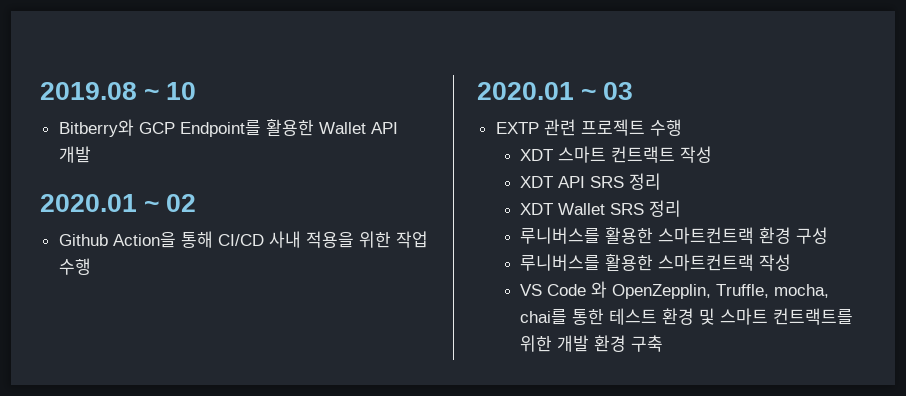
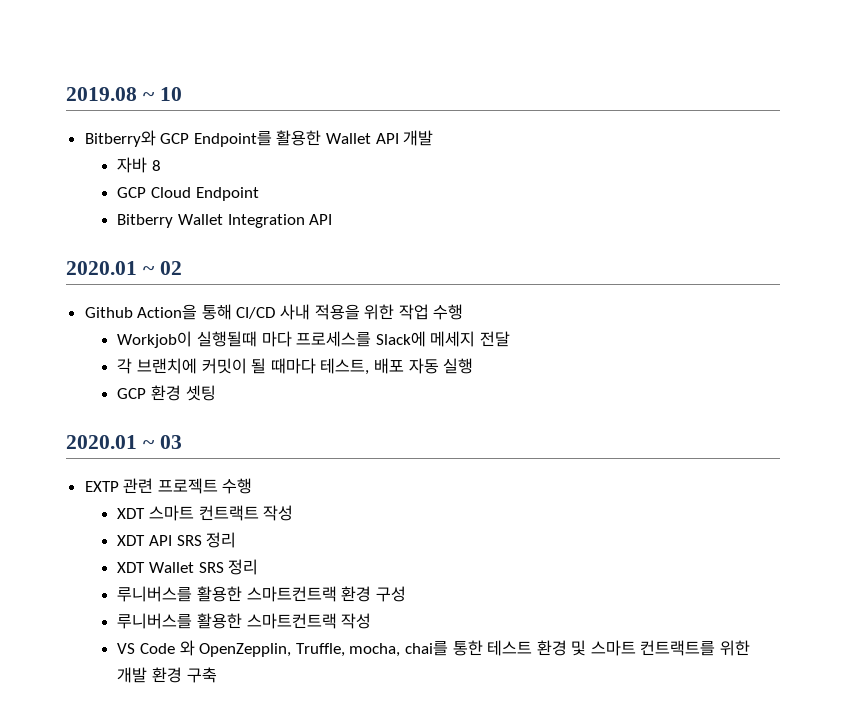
(91, 154) none -> [117,157,161,173] [117,187,259,201] [117,214,333,228] // 자바 8 // GCP Cloud Endpoint // Bitberry Wallet Integration API
(91, 266) none -> [117,331,510,348] [117,358,474,375] [117,385,216,401] // Workjob이 실행될때 마다 프로세스를 Slack에 메세지 전달 // 각 브랜치에 커밋이 될 때마다 테스트, 배포 자동 실행 // GCP 환경 셋팅

